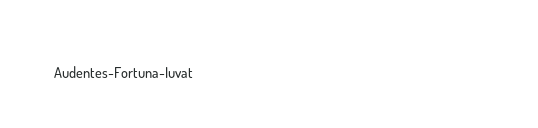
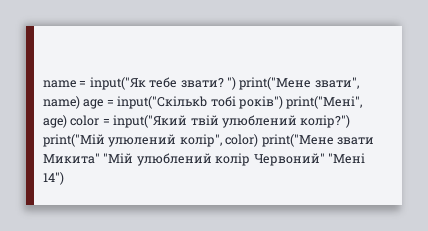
[54,66,193,78] Audentes-Fortuna-Iuvat -> [43,77,359,90] [43,96,363,109] [43,115,351,128] [43,134,374,147] [43,153,365,166] [43,172,64,185] name = input("Як тебе звати? ") print("Мене звати", name) age = input("Скількb тобі років") print("Мені", age) color = input("Який твій улюблений колір?") print("Мій улюлений колір", color) print("Мене звати Микита" "Мій улюблений колір Червоний" "Мені 14")

